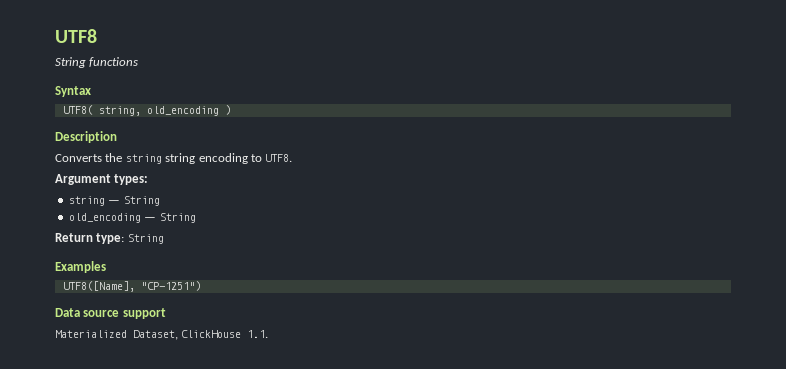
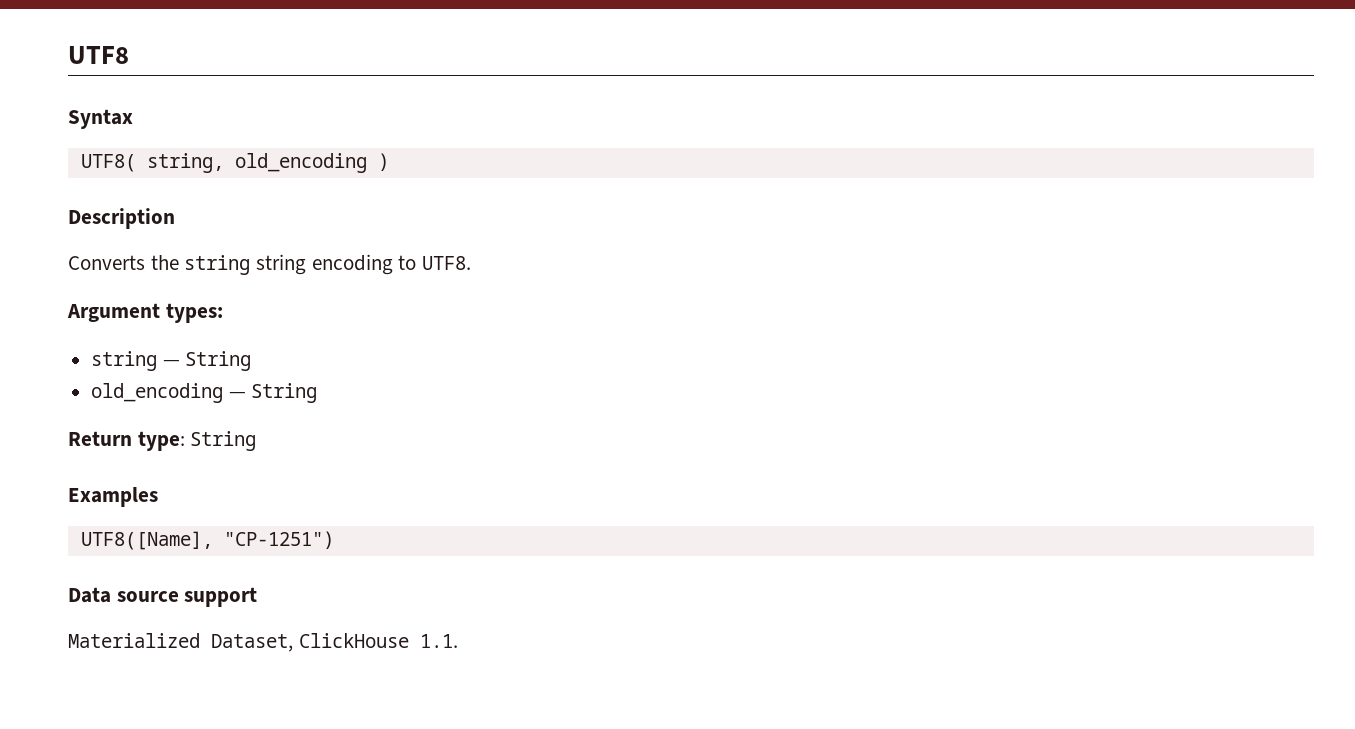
[55,57,139,68] // String functions -> (129, 55) none

